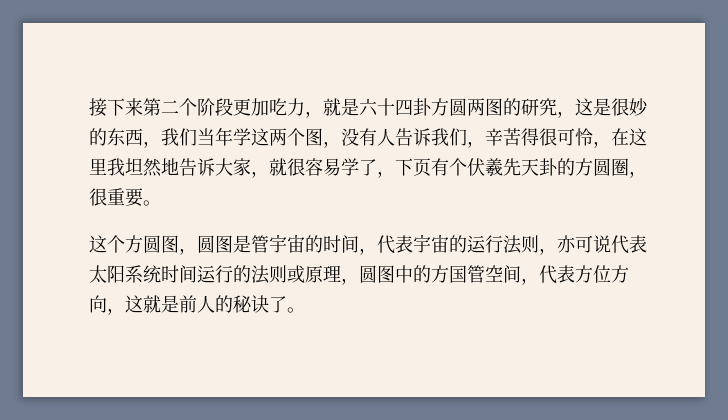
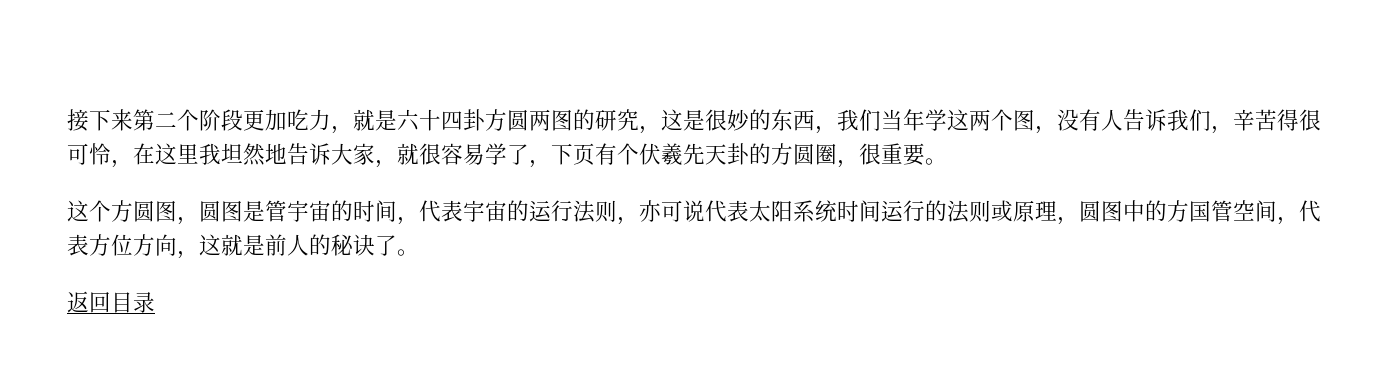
(305, 310) none -> [67,291,155,313] // 返回目录

